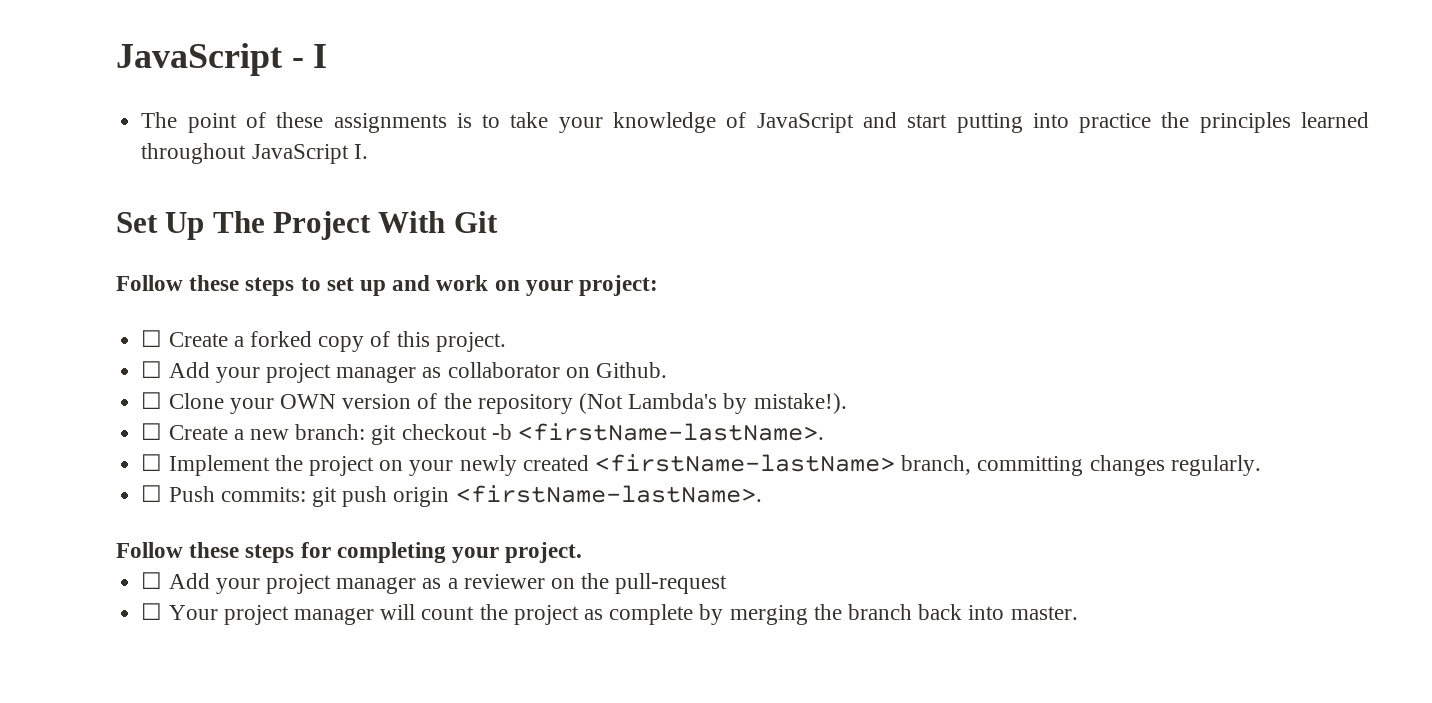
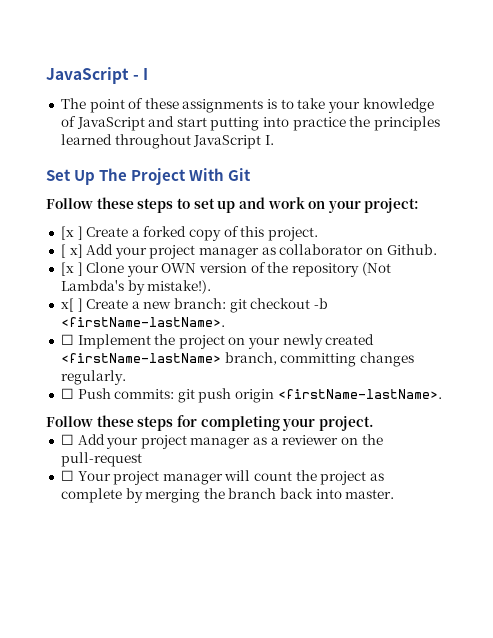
[141,330,163,347] ☐ -> [60,226,83,240] [x ]
[141,361,163,378] ☐ -> [60,244,83,258] [ x]
[141,392,163,409] ☐ -> [60,262,83,276] [x ]
[141,423,163,440] ☐ -> [60,298,83,312] x[ ]

